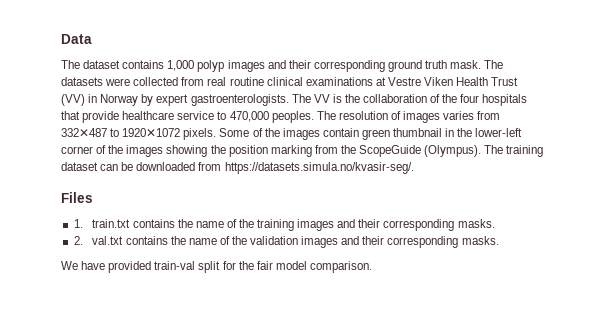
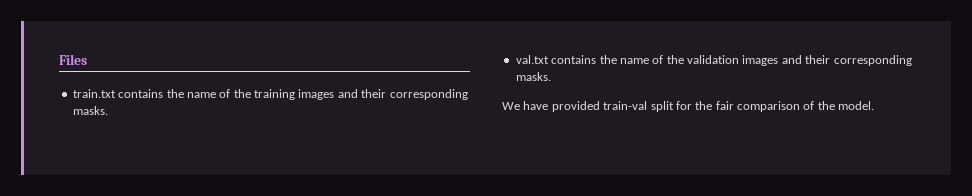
[61,34,92,44] [61,60,504,72] [61,77,519,86] [61,94,528,106] [61,111,501,123] [61,128,523,140] [61,145,544,157] [61,162,414,174] Data // The dataset contains 1,000 polyp images and their corresponding ground truth mask. The datasets were collected from real routine clinical examinations at Vestre Viken Health Trust (VV) in Norway by expert gastroenterologists. The VV is the collaboration of the four hospitals that provide healthcare service to 470,000 peoples. The resolution of images varies from 332✕487 to 1920✕1072 pixels. Some of the images contain green thumbnail in the lower-left corner of the images showing the position marking from the ScopeGuide (Olympus). The training dataset can be downloaded from https://datasets.simula.no/kvasir-seg/. // -> (59, 59) none
[73,219,83,228] 1. -> (87, 59) none
[73,236,83,245] 2. -> (108, 110) none
[275,261,372,273] model comparison. -> [737,101,875,112] comparison of the model.

